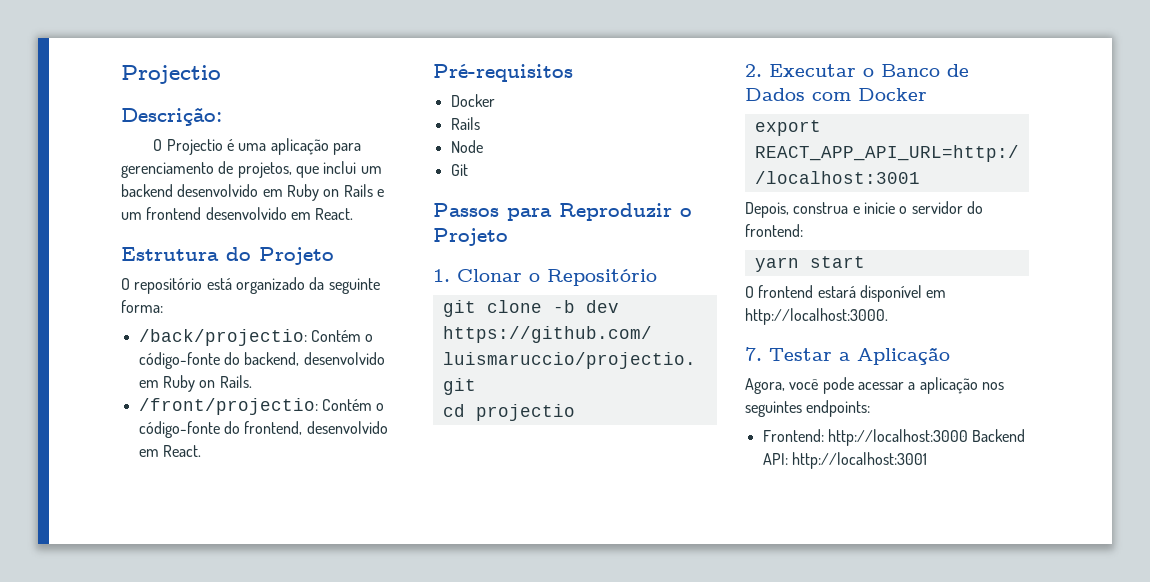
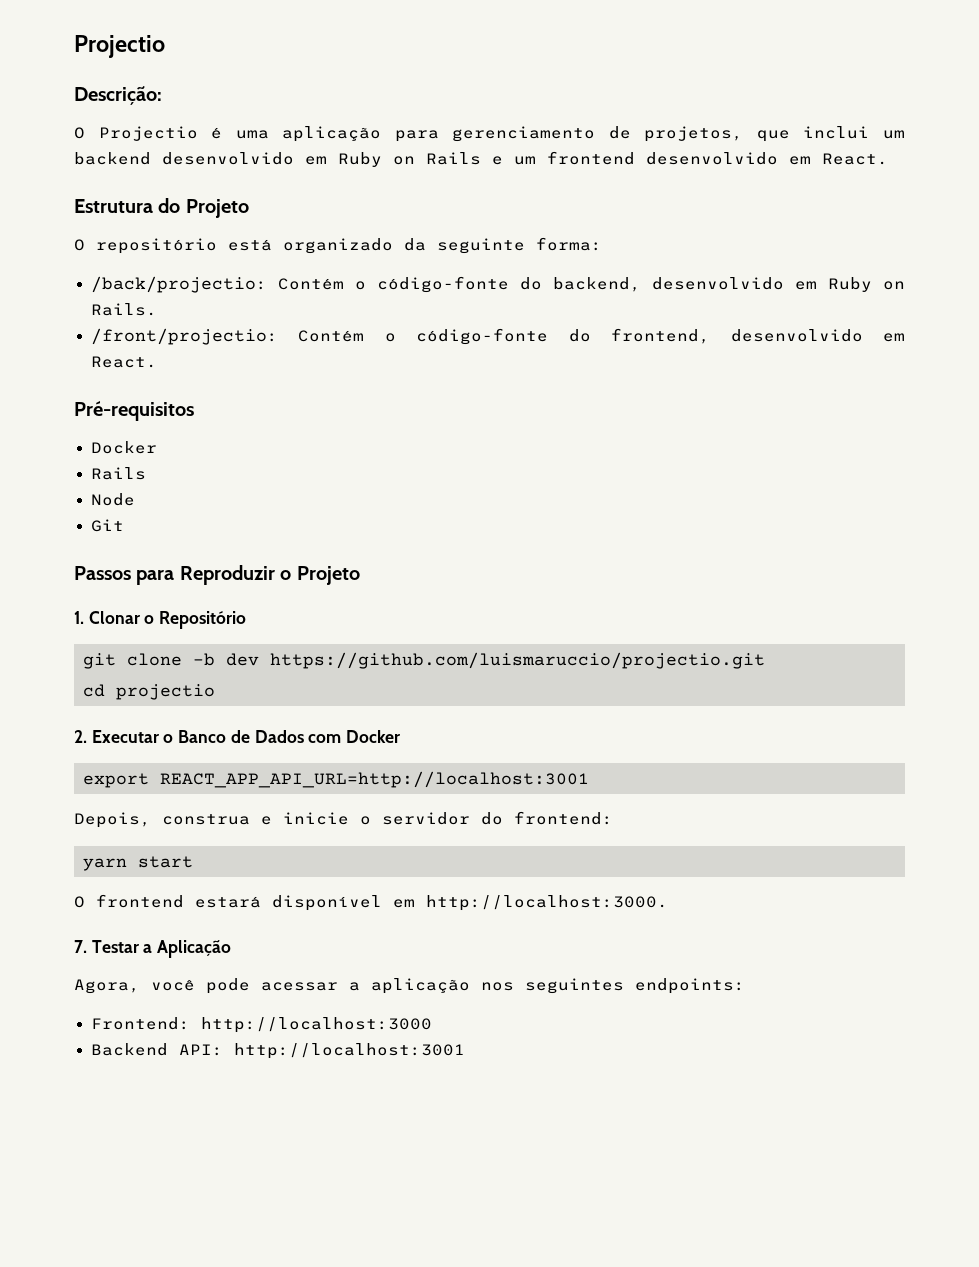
(968, 437) none -> (432, 1025) //

